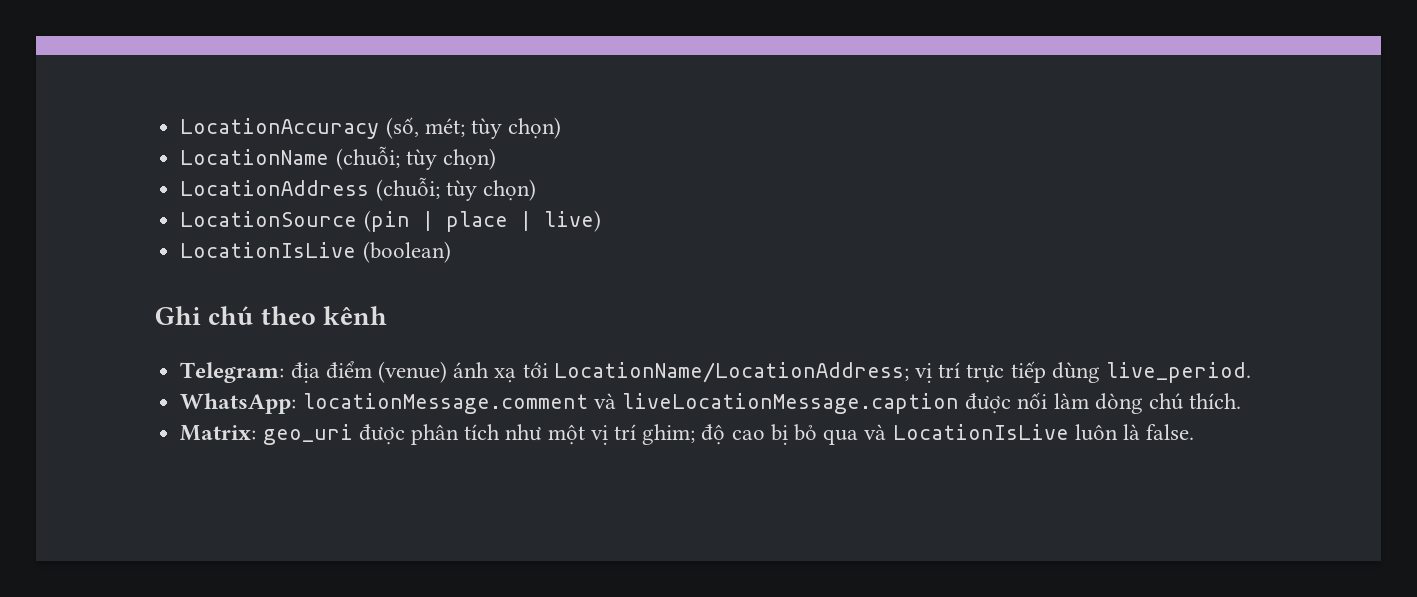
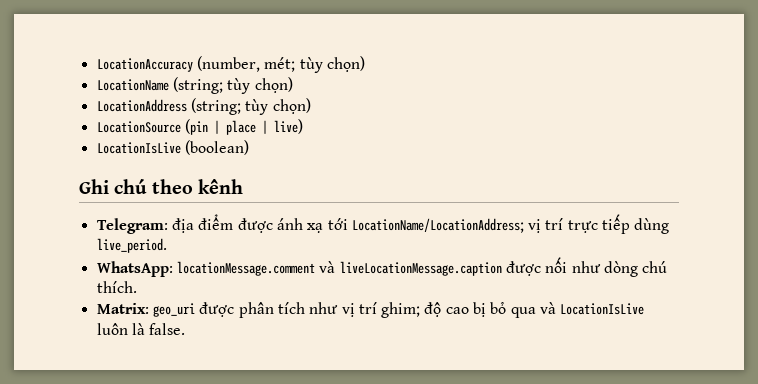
[385,117,419,139] (số, -> [196,56,260,72] (number,
[335,146,400,170] (chuỗi; -> [172,77,223,94] (string;
[375,177,440,201] (chuỗi; -> [190,98,241,115] (string;
[377,361,447,383] (venue) -> [237,218,273,233] được
[1053,393,1089,409] làm -> [571,261,601,273] như
[547,424,585,445] một -> (339, 308) none

